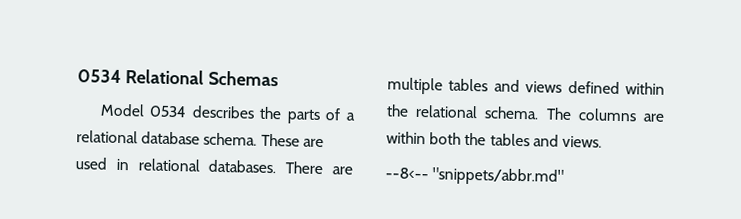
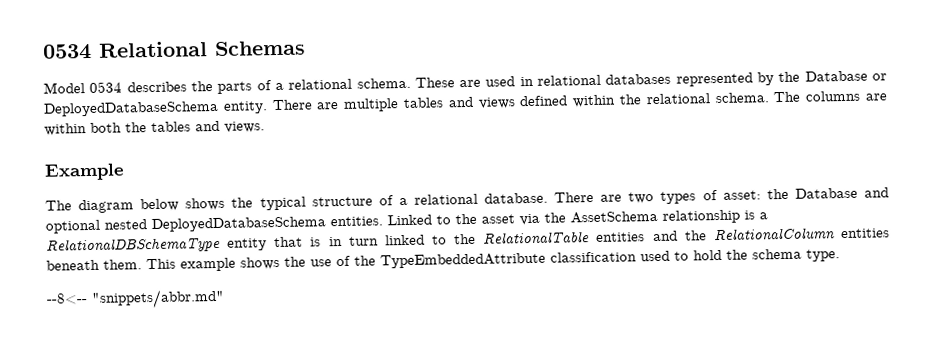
[141,131,201,145] database -> (353, 84) none
[208,159,277,174] databases. -> [605,70,887,87] [43,100,268,117] databases represented by the Database or DeployedDatabaseSchema entity.
(602, 141) none -> [44,163,124,181] [45,187,889,214] [45,209,768,234] [46,227,890,254] [46,248,840,272] // Example // The diagram below shows the typical structure of a relational database. There are two types of asset: the Database and optional nested DeployedDatabaseSchema entities. Linked to the asset via the AssetSchema relationship is a RelationalDBSchemaType entity that is in turn linked to the RelationalTable entities and the RelationalColumn entities beneath them. This example shows the use of the TypeEmbeddedAttribute classification used to hold the schema type.

